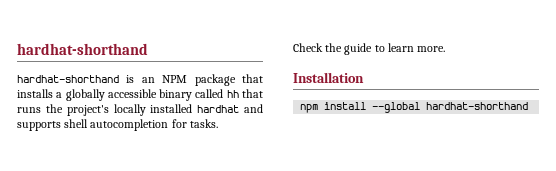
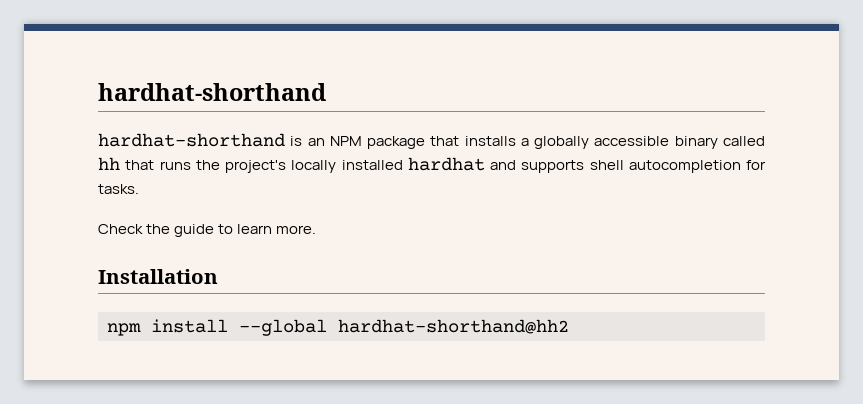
[426,102,529,110] hardhat-shorthand -> [338,319,569,334] hardhat-shorthand@hh2

